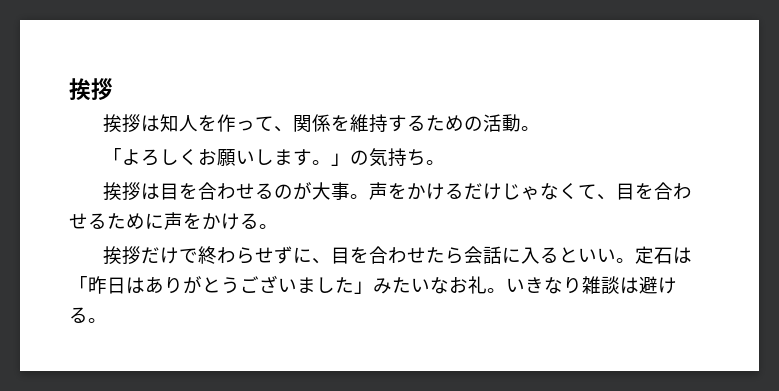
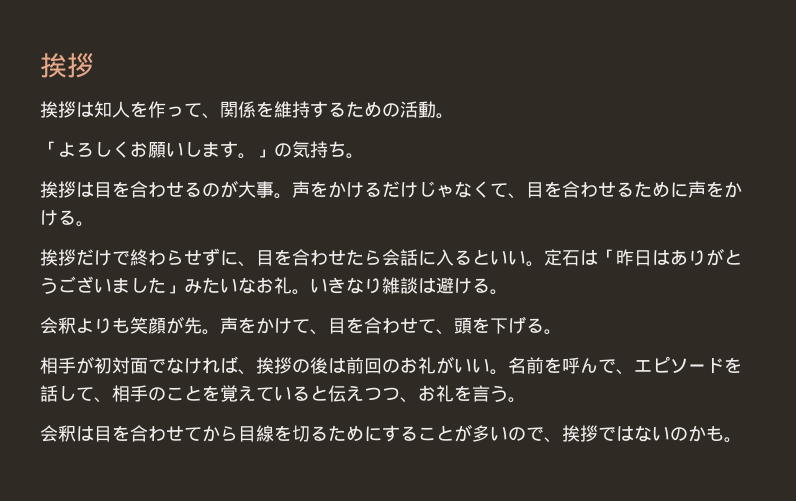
(107, 320) none -> [40,316,562,335] [40,356,742,375] [40,385,526,403] [40,424,742,443] // 会釈よりも笑顔が先。声をかけて、目を合わせて、頭を下げる。 // 相手が初対面でなければ、挨拶の後は前回のお礼がいい。名前を呼んで、エピソードを話して、相手のことを覚えていると伝えつつ、お礼を言う。 // 会釈は目を合わせてから目線を切るためにすることが多いので、挨拶ではないのかも。

